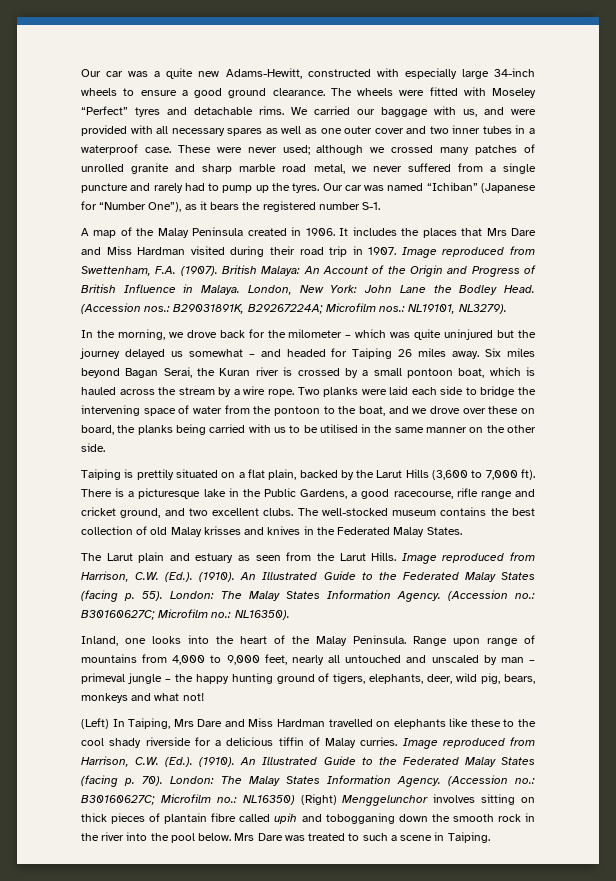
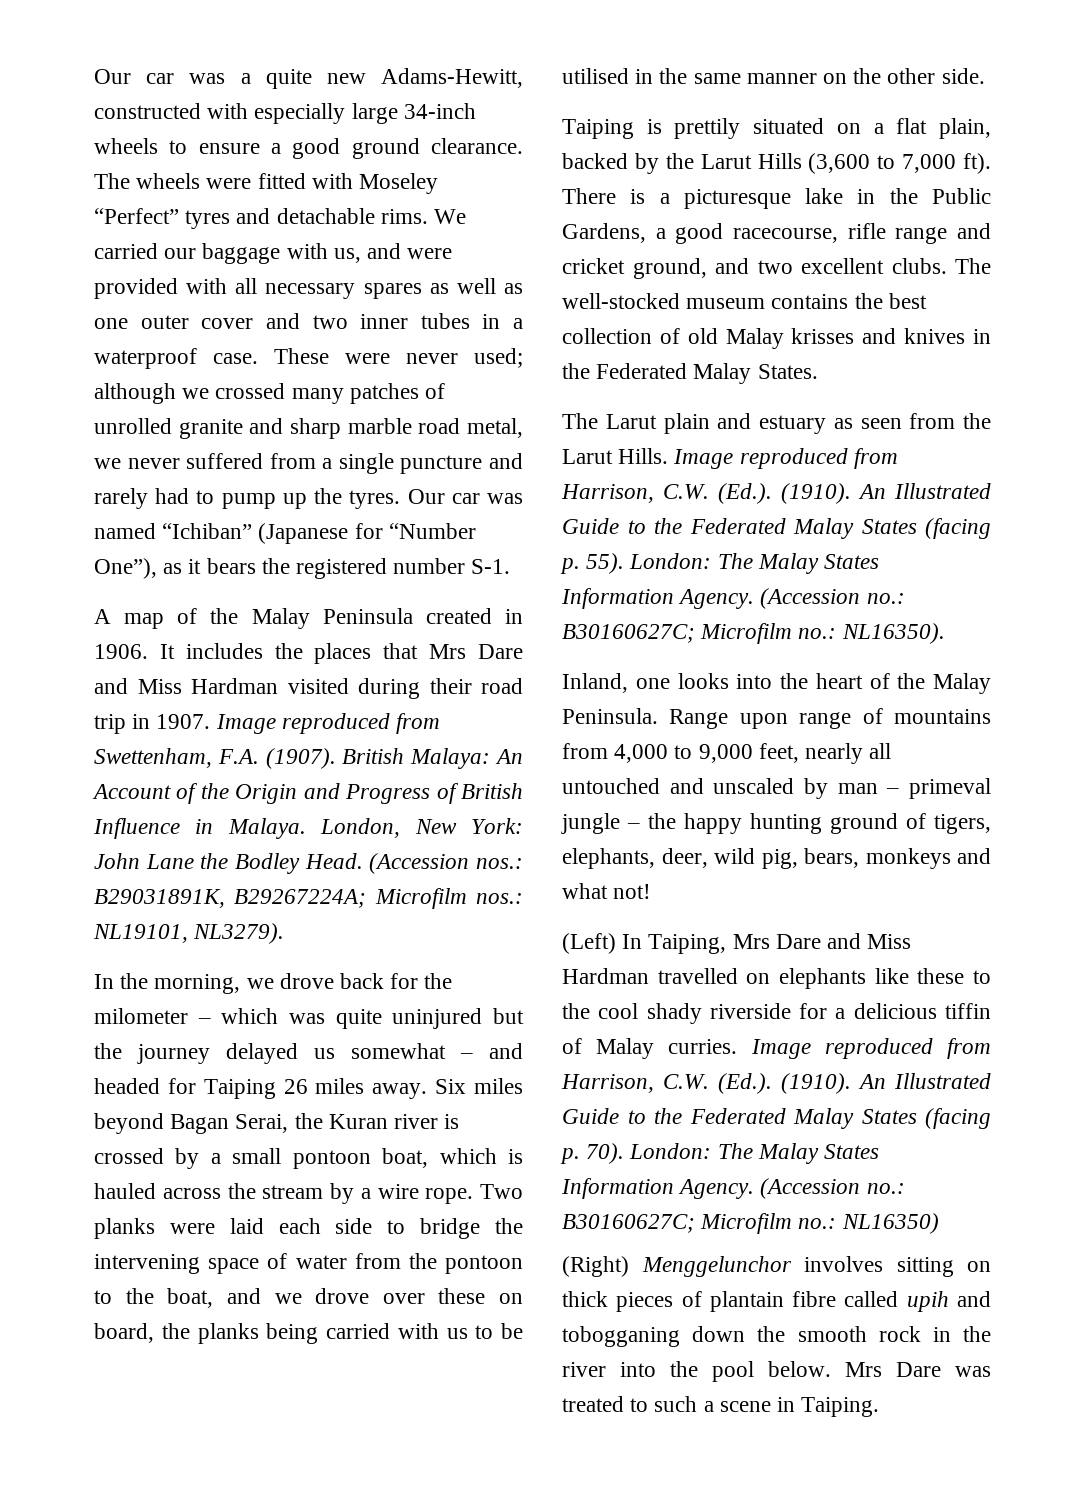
(295, 800) none -> (939, 1223) //

